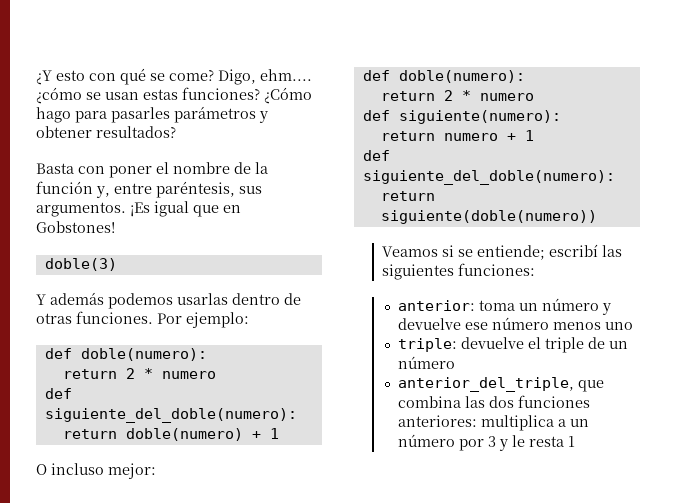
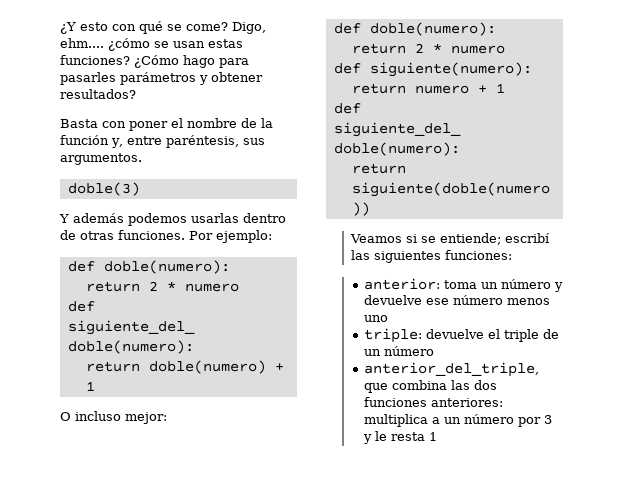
[130,201,241,217] [36,221,115,233] ¡Es igual que en Gobstones! -> (142, 159) none

